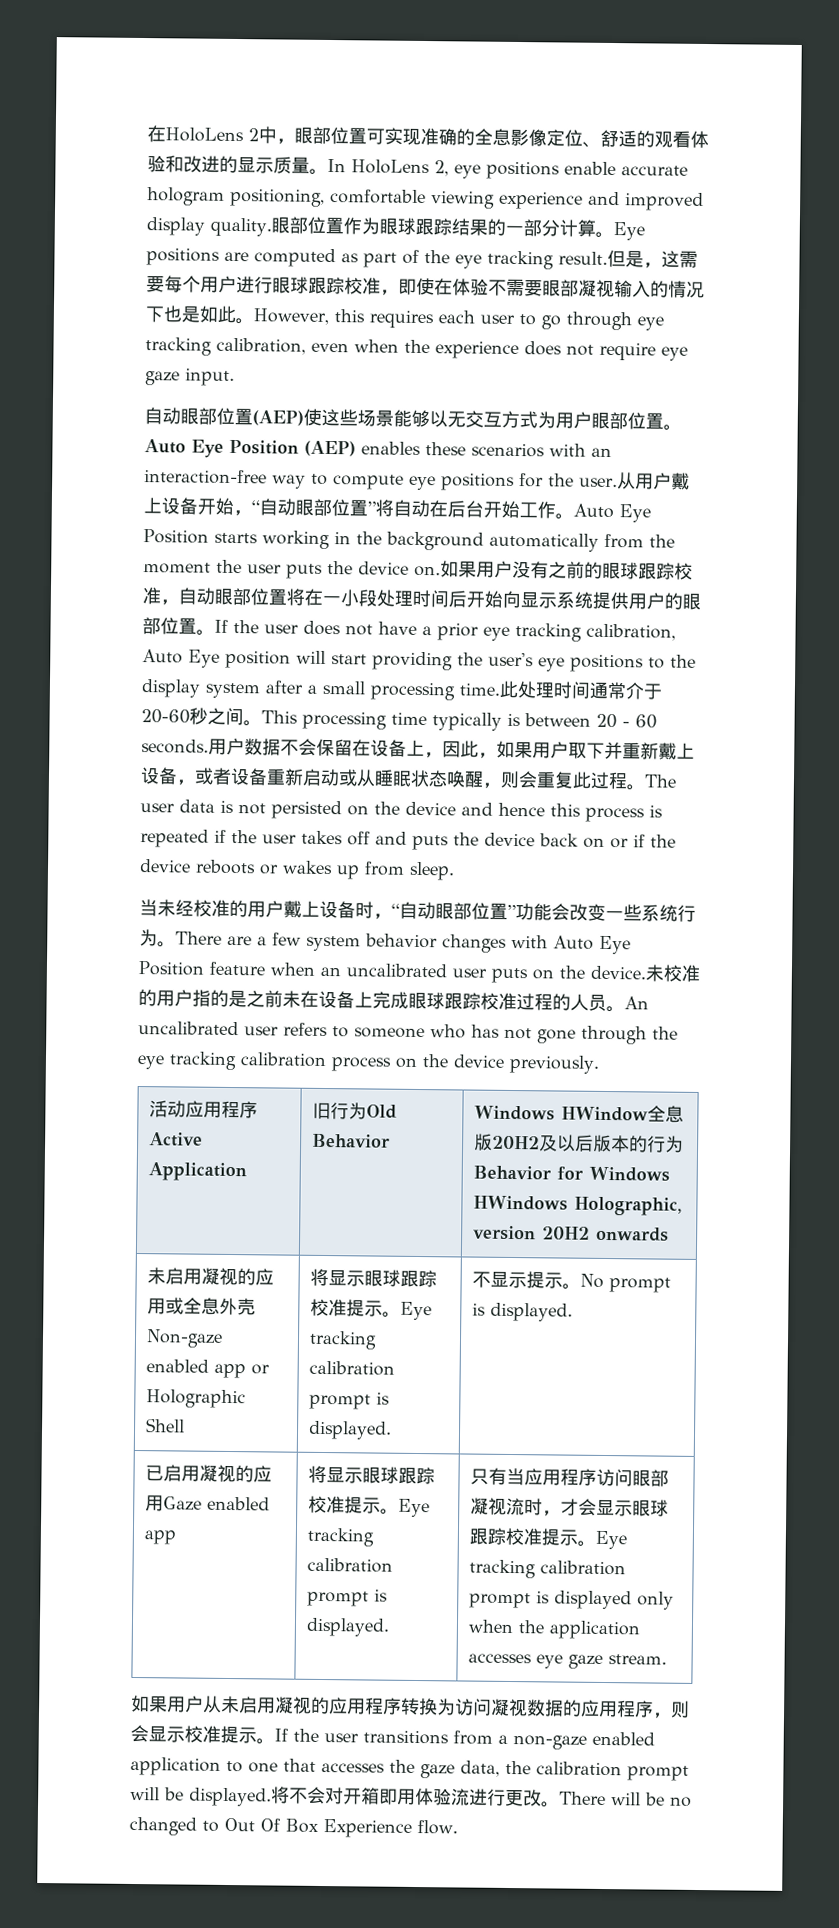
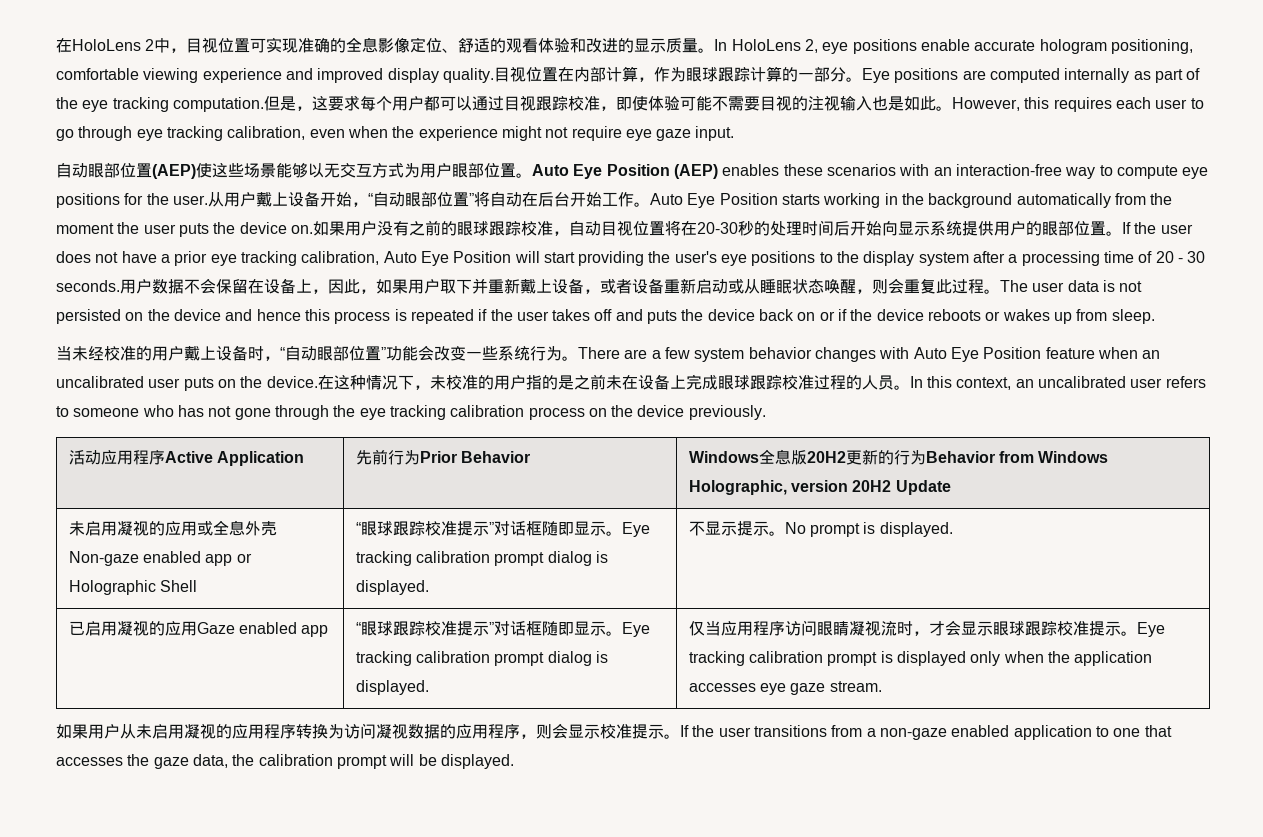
[294,126,331,145] 眼部 -> [186,37,219,53] 目视
[270,216,344,235] 眼部位置 -> [493,66,654,82] 目视位置在内部计算，
[450,218,488,236] 结果 -> [749,66,782,82] 计算
[558,219,596,237] 计算 -> (846, 74) none
(336, 258) none -> [1064,68,1130,83] internally
[558,251,608,265] result. -> [172,97,264,112] computation.
[679,250,698,268] [146,275,165,293] 需要 -> [327,95,360,111] 要求
[236,276,705,298] [145,306,164,323] 进行眼球跟踪校准，即使在体验不需要眼部凝视输入的情况下 -> [423,95,872,111] 都可以通过目视跟踪校准，即使体验可能不需要目视的注视输入
[524,341,562,356] does -> [501,126,542,141] might
[214,587,251,606] 眼部 -> [600,220,633,236] 目视
[322,589,377,607] 一小段 -> [696,221,770,236] 20-30秒的
[225,650,291,669] position -> [453,251,512,263] Position
[322,680,662,701] [141,707,591,731] small processing time.此处理时间通常介于20-60秒之间。This processing time typically is between -> [1021,251,1153,266] processing time of
[635,714,657,729] 60 -> [1187,251,1206,263] 30
(646, 972) none -> [317,375,430,390] 在这种情况下，
[624,996,649,1010] An -> [909,376,1034,390] In this context, an
[311,1102,397,1120] 旧行为Old -> [355,449,457,465] 先前行为Prior
[560,1106,648,1122] HWindow -> (759, 457) none
[538,1134,684,1153] [472,1165,670,1182] [472,1195,568,1211] 及以后版本的行为Behavior for Windows HWindows -> [845,449,1109,465] 更新的行为Behavior from Windows
[595,1226,669,1242] onwards -> [895,480,951,495] Update
[309,1268,437,1288] [309,1298,432,1321] [308,1330,377,1350] [308,1360,395,1376] [308,1393,371,1410] 将显示眼球跟踪校准提示。Eye tracking calibration prompt -> [355,520,650,537] [355,551,592,566] “眼球跟踪校准提示”对话框随即显示。Eye tracking calibration prompt dialog
[307,1465,435,1485] [307,1495,430,1518] [306,1527,374,1547] [306,1557,393,1573] [306,1589,388,1607] [305,1617,390,1637] [469,1467,507,1485] 将显示眼球跟踪校准提示。Eye tracking calibration prompt is displayed. | 只有 -> [355,620,650,637] [355,651,609,666] [355,680,429,695] [688,621,705,636] “眼球跟踪校准提示”对话框随即显示。Eye tracking calibration prompt dialog is displayed. | 仅
[649,1469,669,1487] 部 -> [832,621,849,636] 睛
[271,1786,692,1808] [129,1816,458,1838] 将不会对开箱即用体验流进行更改。There will be no changed to Out Of Box Experience flow. -> (514, 761) none

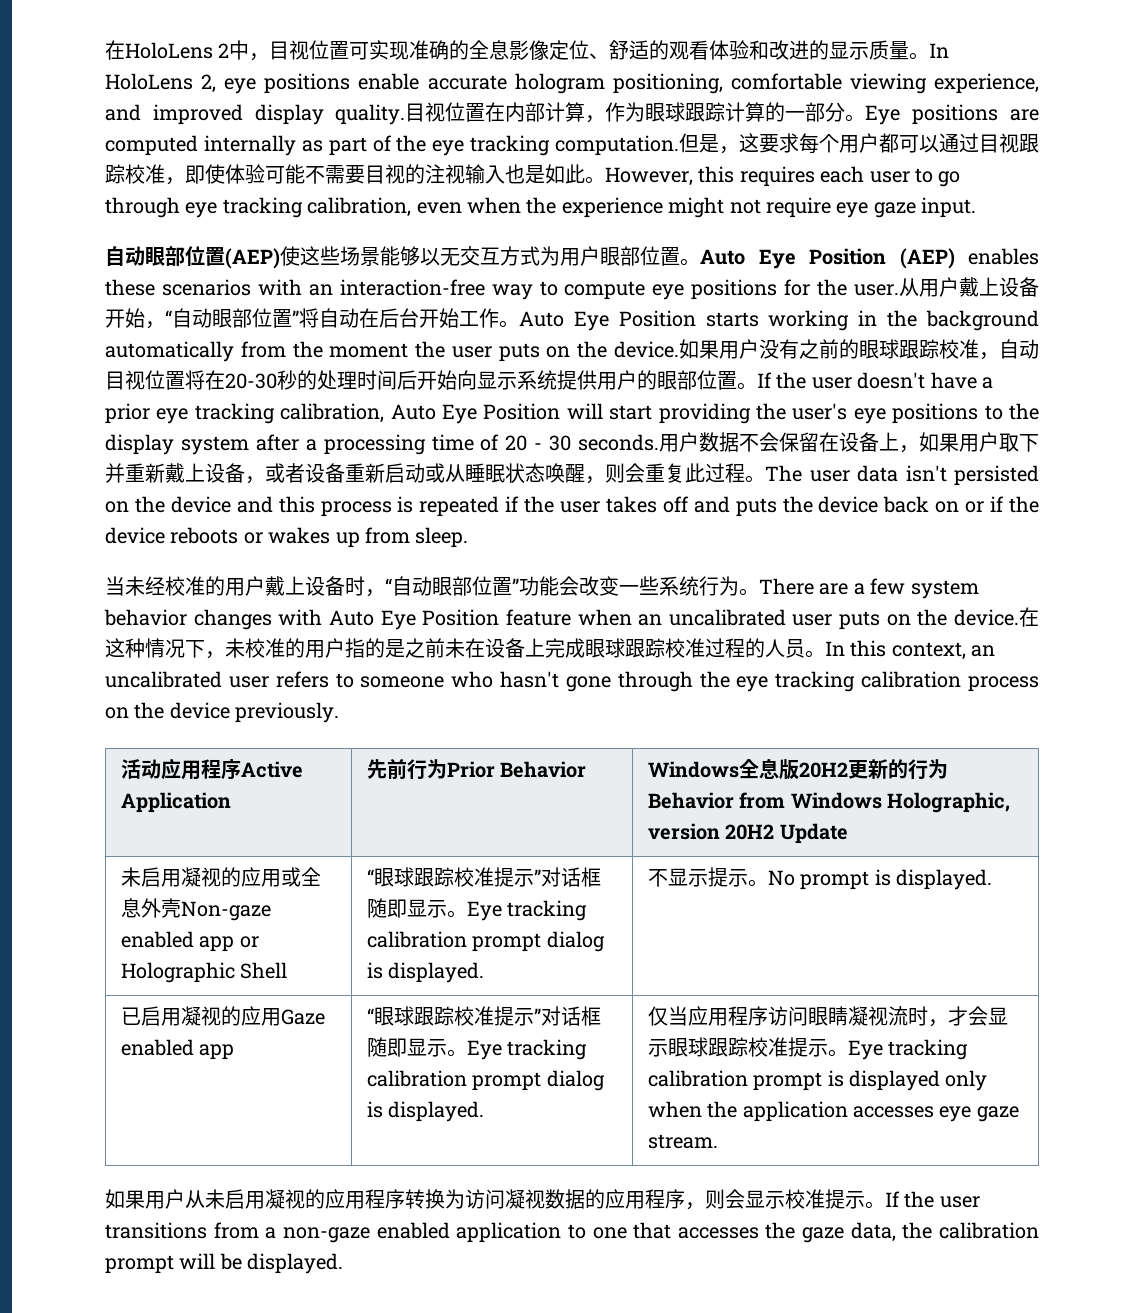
[202,68,282,83] experience -> [934,73,1039,94] experience,
[213,222,313,234] the device on. -> [546,341,679,358] on the device.
[56,251,119,263] does not -> [857,372,926,389] doesn't
[328,279,376,294] 因此， -> (919, 449) none
[1102,280,1143,292] is not -> [905,465,947,482] isn't
[256,309,301,321] hence -> (273, 504) none
[177,405,232,417] has not -> [500,671,560,688] hasn't

